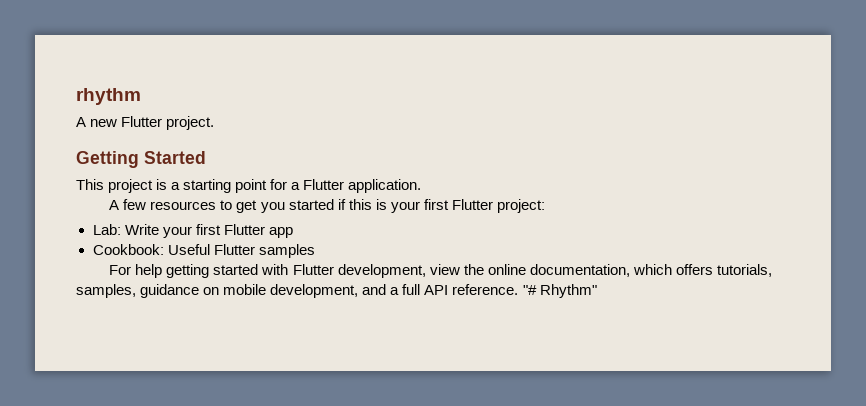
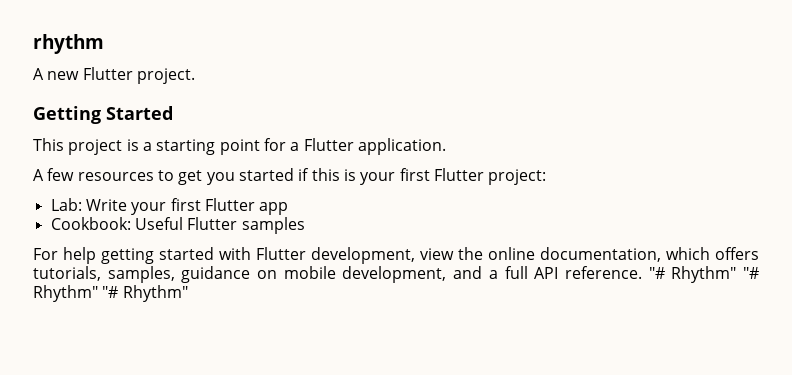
(597, 291) none -> [743,267,760,279] [33,285,188,302] "# Rhythm" "# Rhythm"

